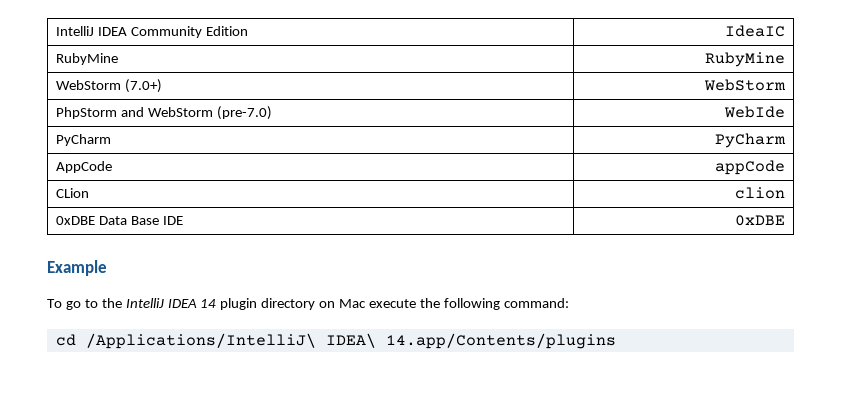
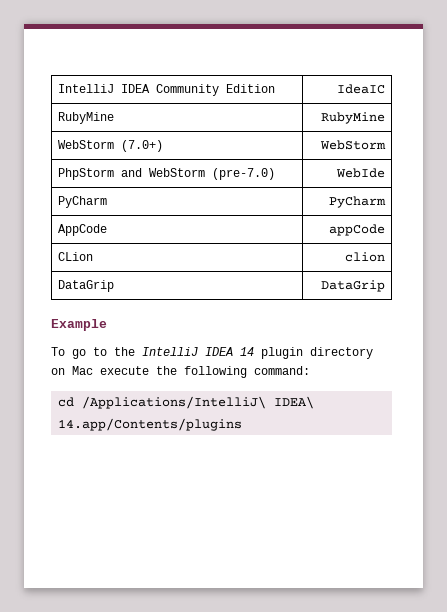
[56,216,183,225] [734,215,785,226] 0xDBE Data Base IDE | 0xDBE -> [57,280,114,292] [321,280,386,292] DataGrip | DataGrip

